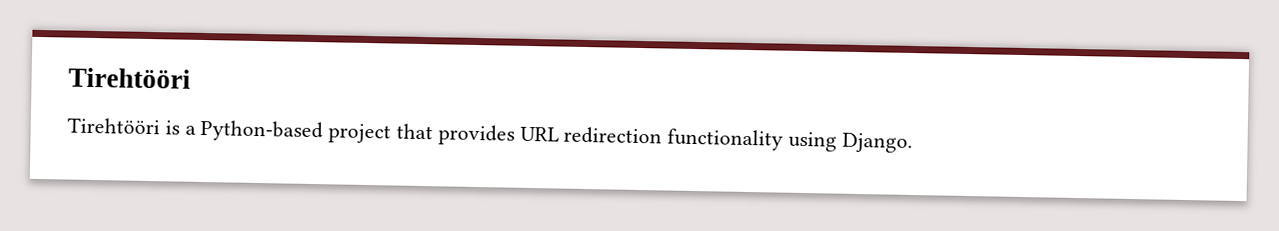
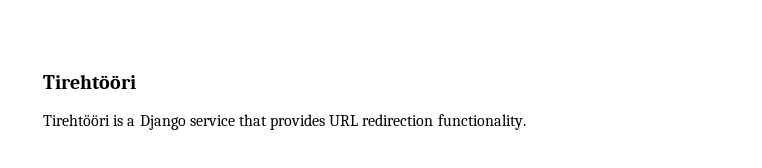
[200,119,392,144] Python-based project -> [139,115,235,130] Django service
[667,128,913,154] functionality using Django. -> [437,114,526,130] functionality.

